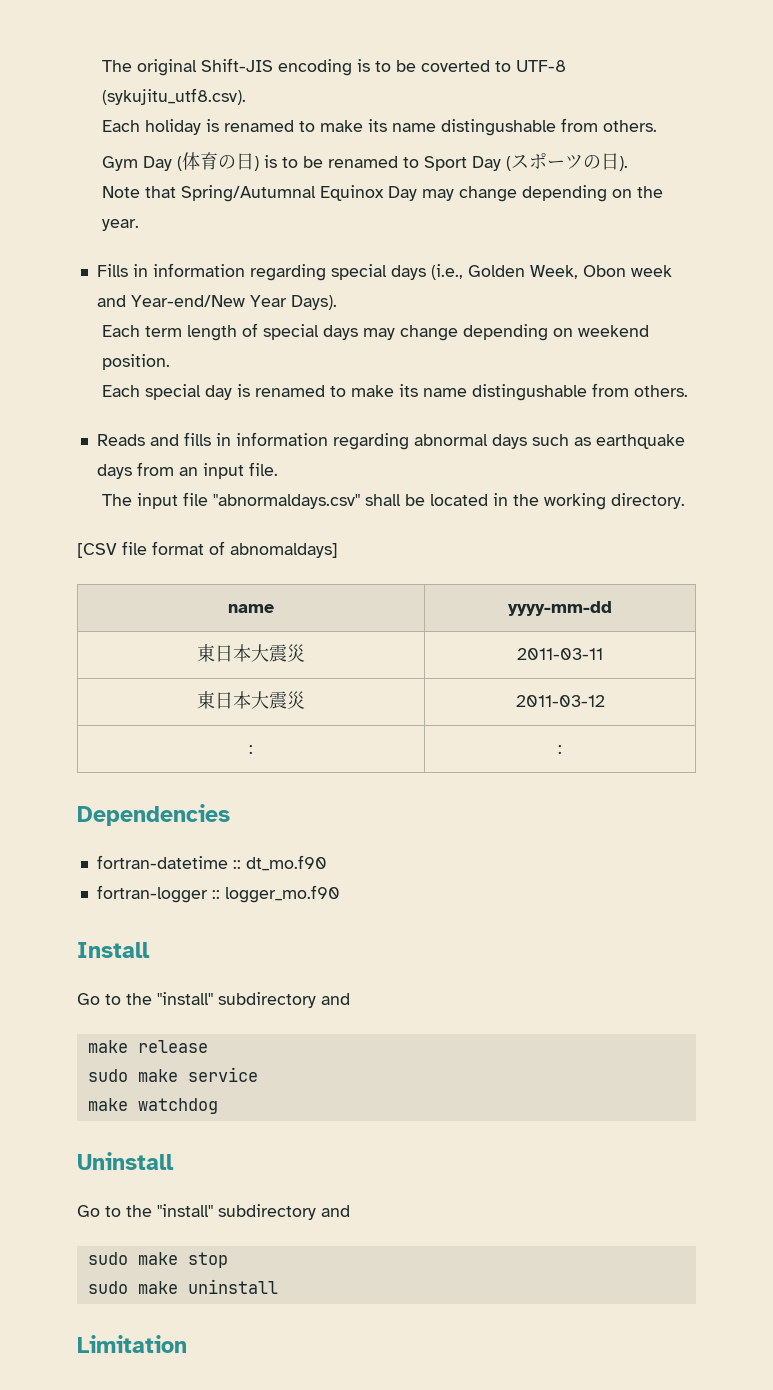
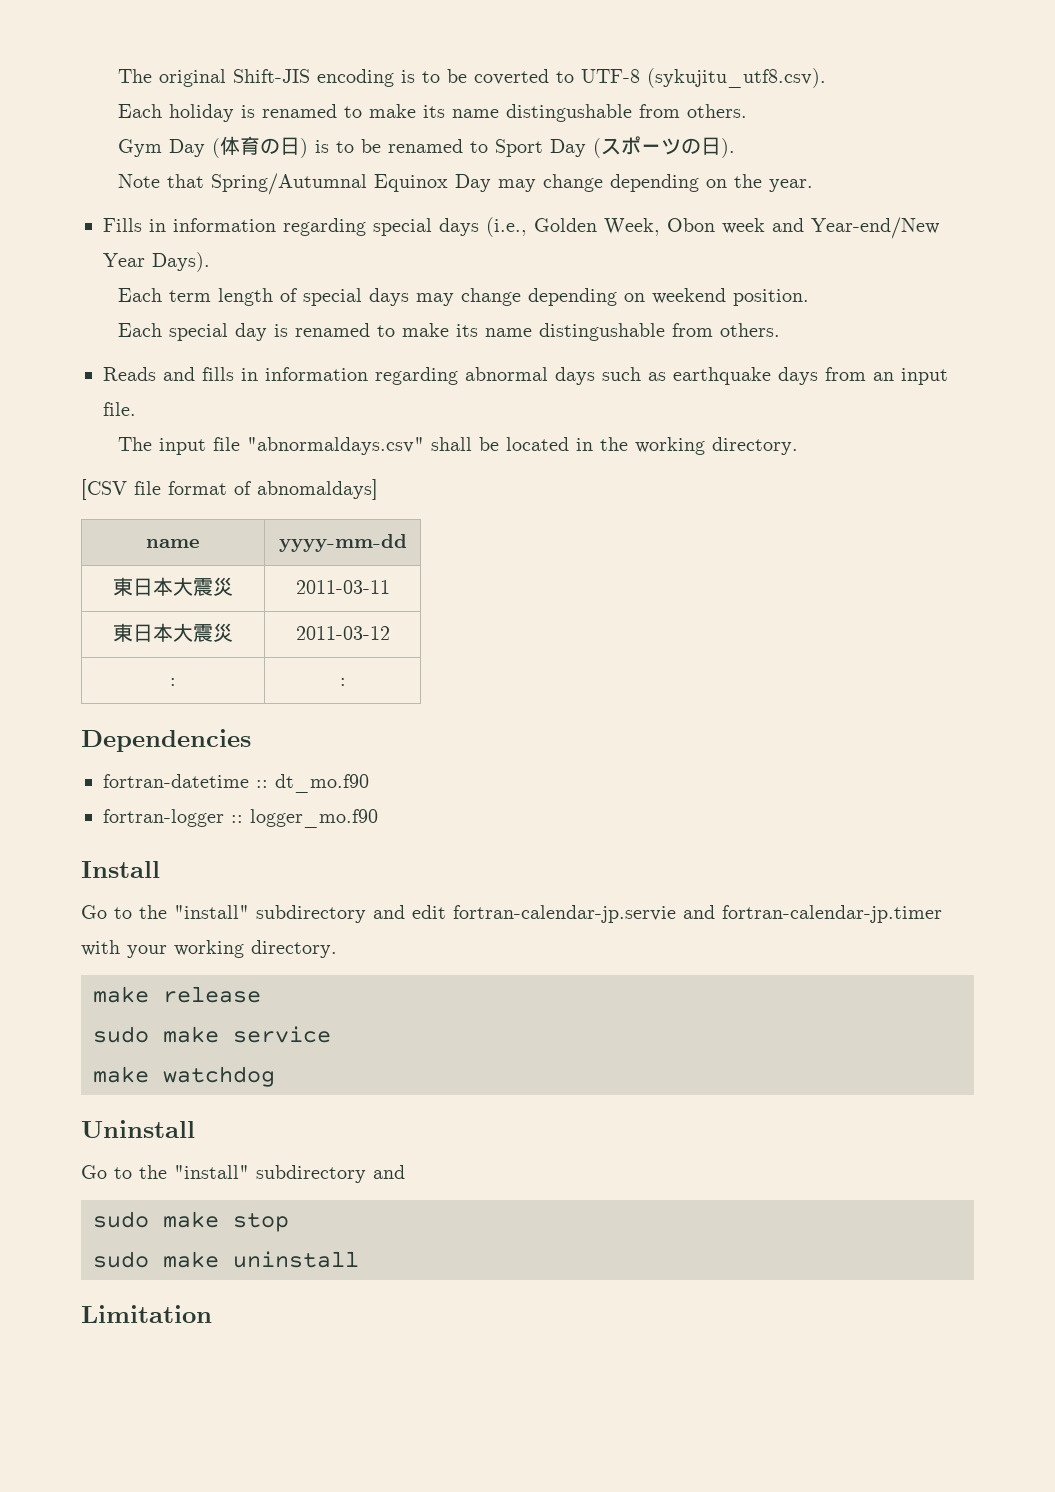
(350, 999) none -> [412,905,942,923] [81,940,337,958] edit fortran-calendar-jp.servie and fortran-calendar-jp.timer with your working directory.

